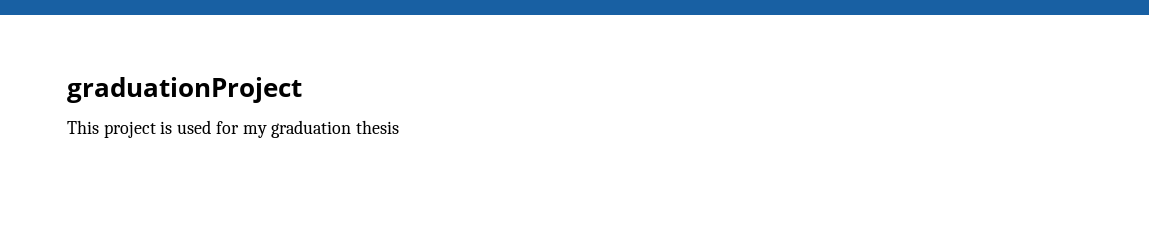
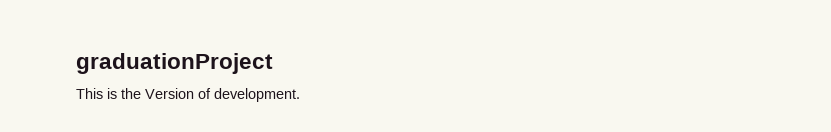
[103,120,400,138] project is used for my graduation thesis -> [107,88,300,102] is the Version of development.

